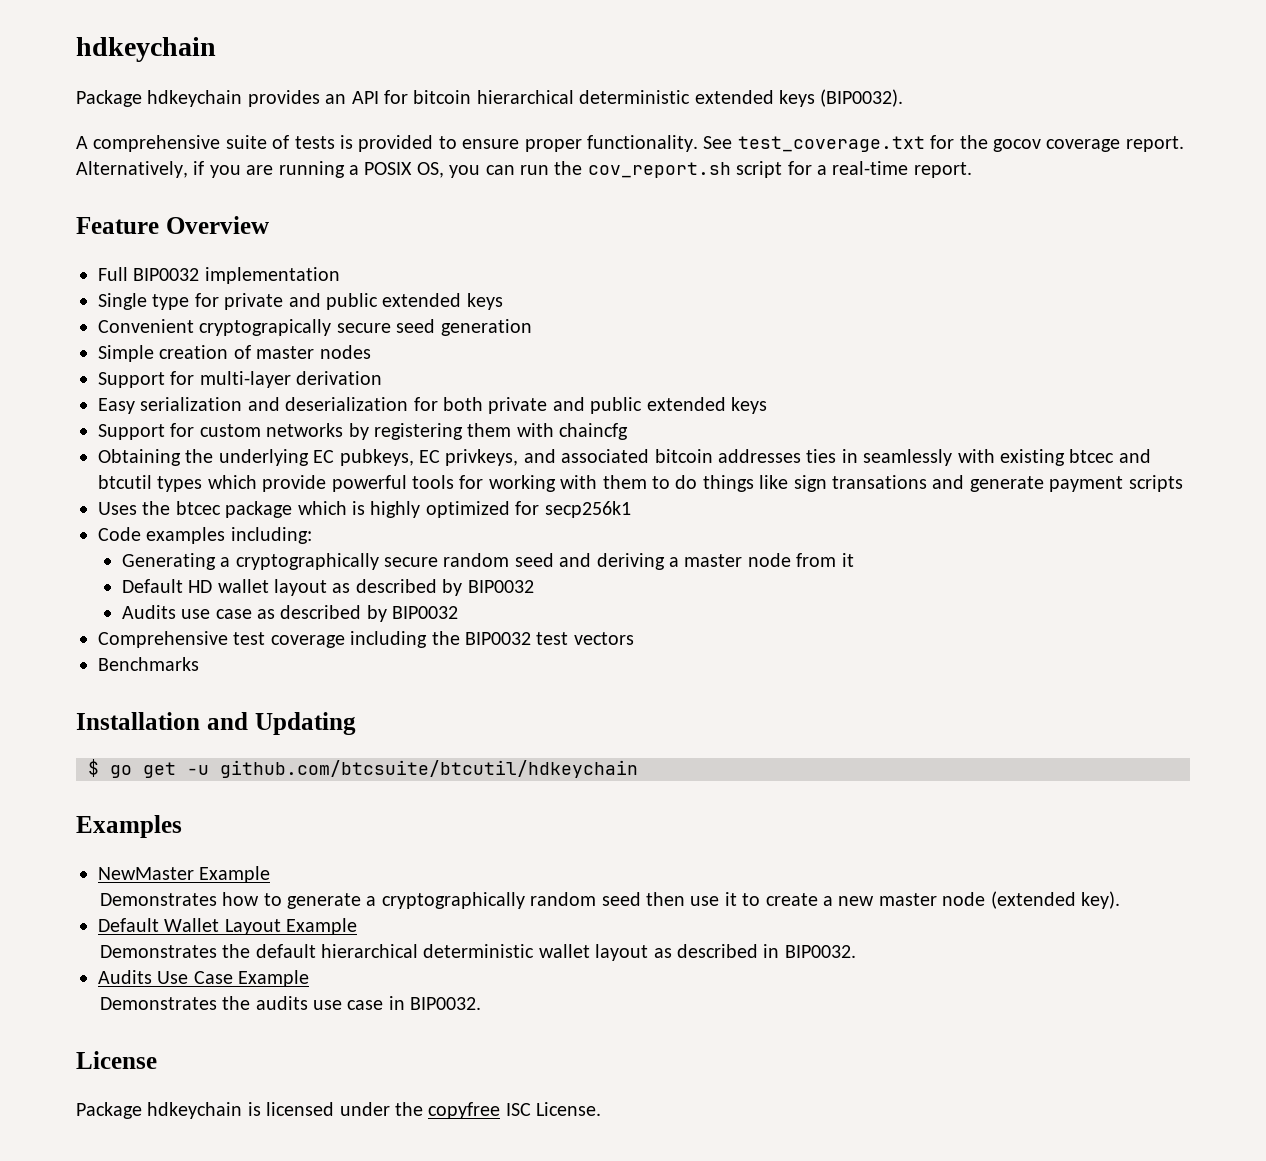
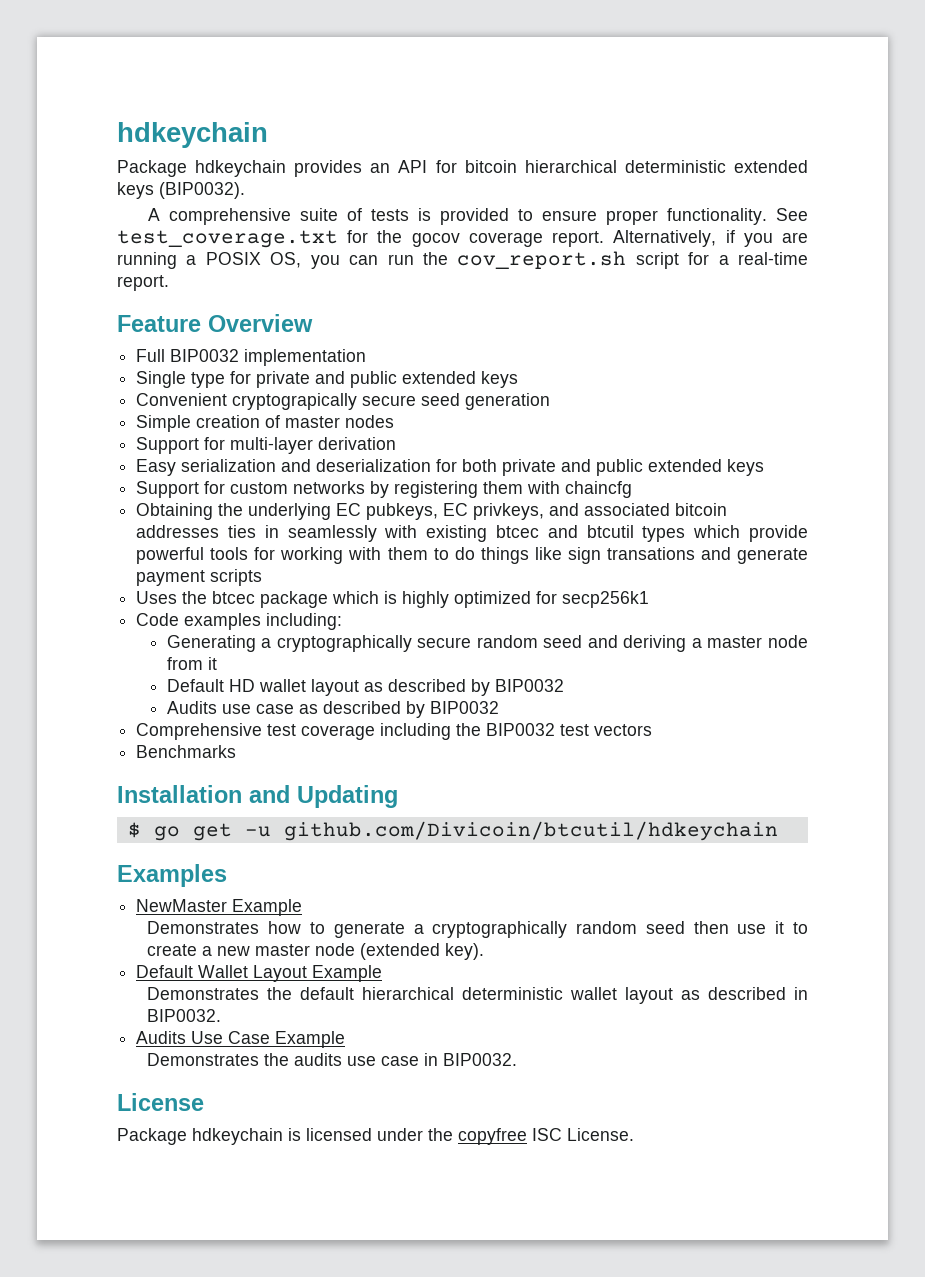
[220,760,638,778] github.com/btcsuite/btcutil/hdkeychain -> [283,821,778,841] github.com/Divicoin/btcutil/hdkeychain

